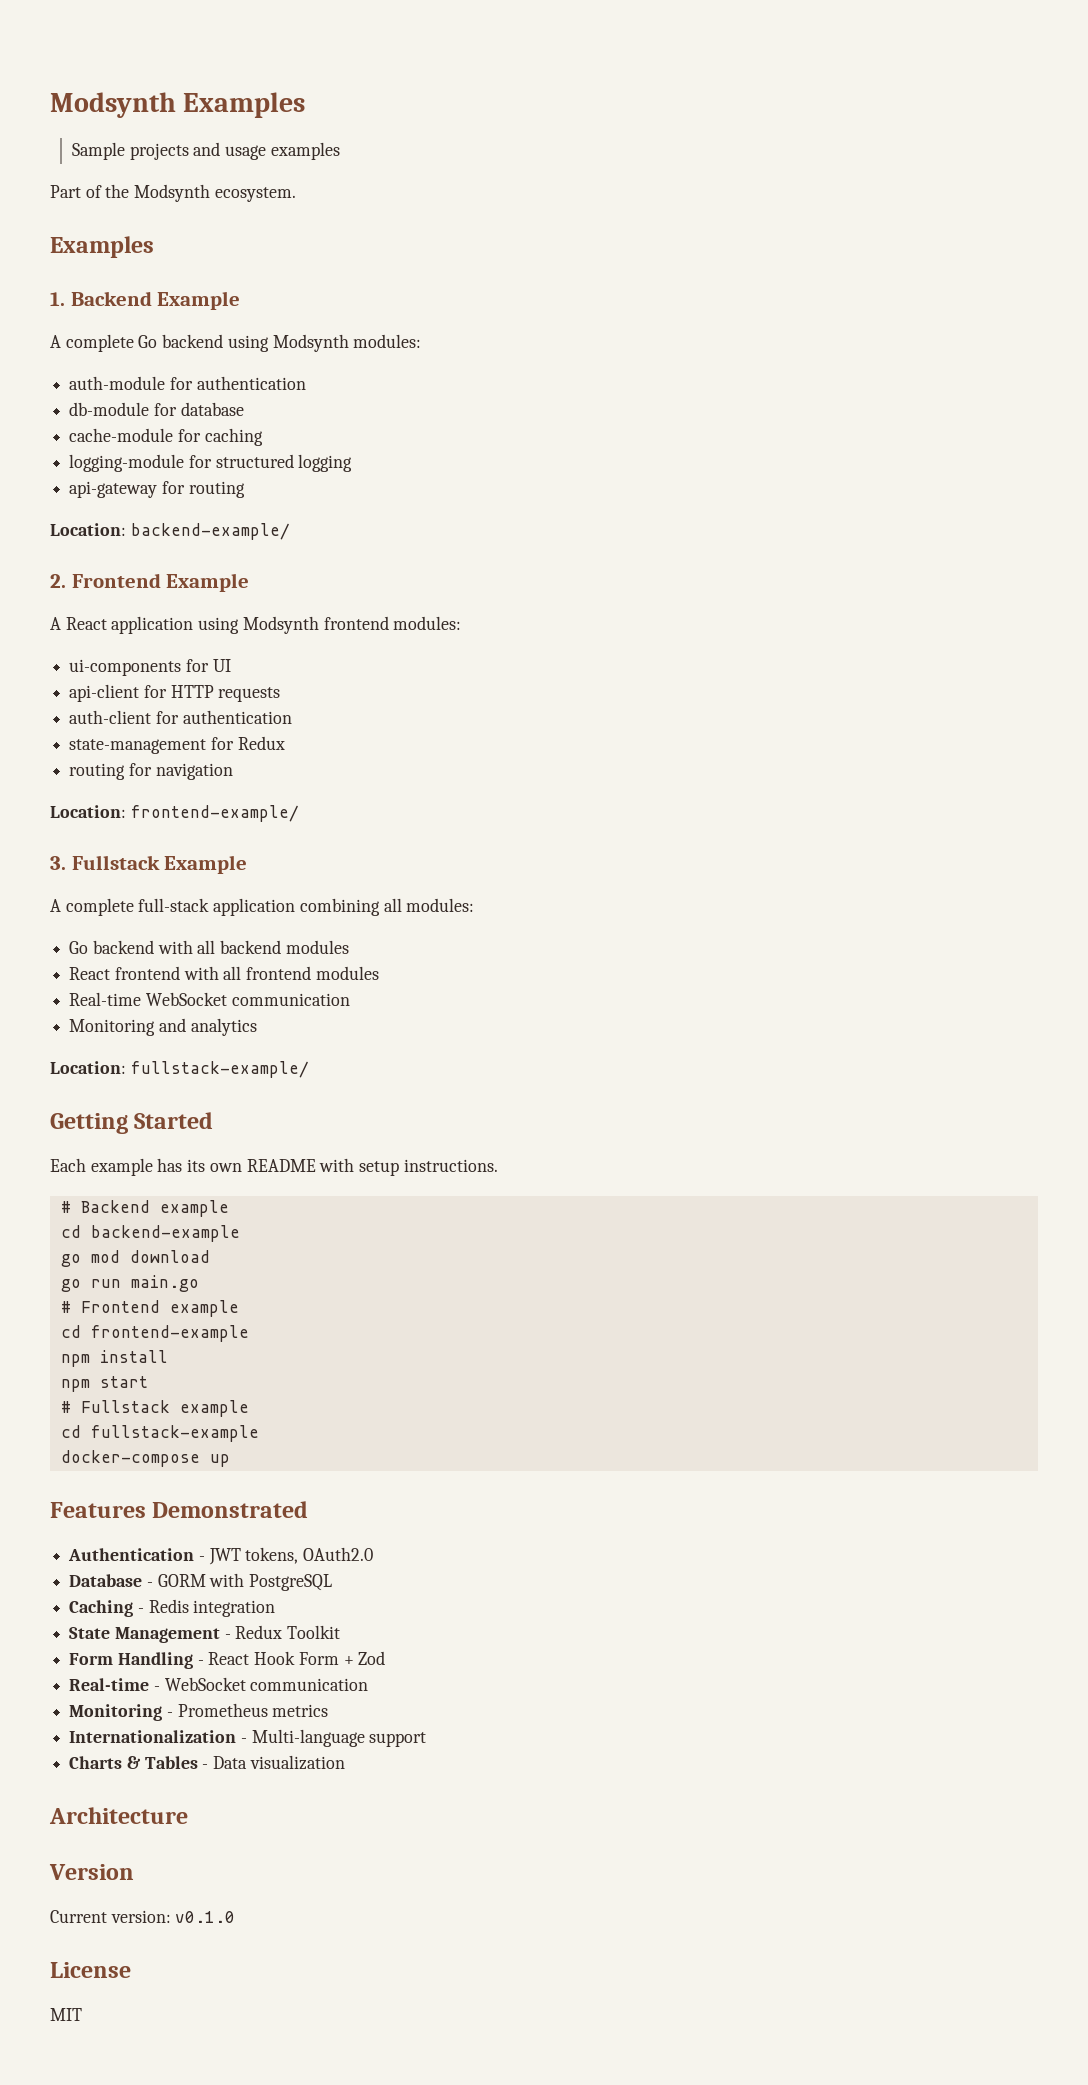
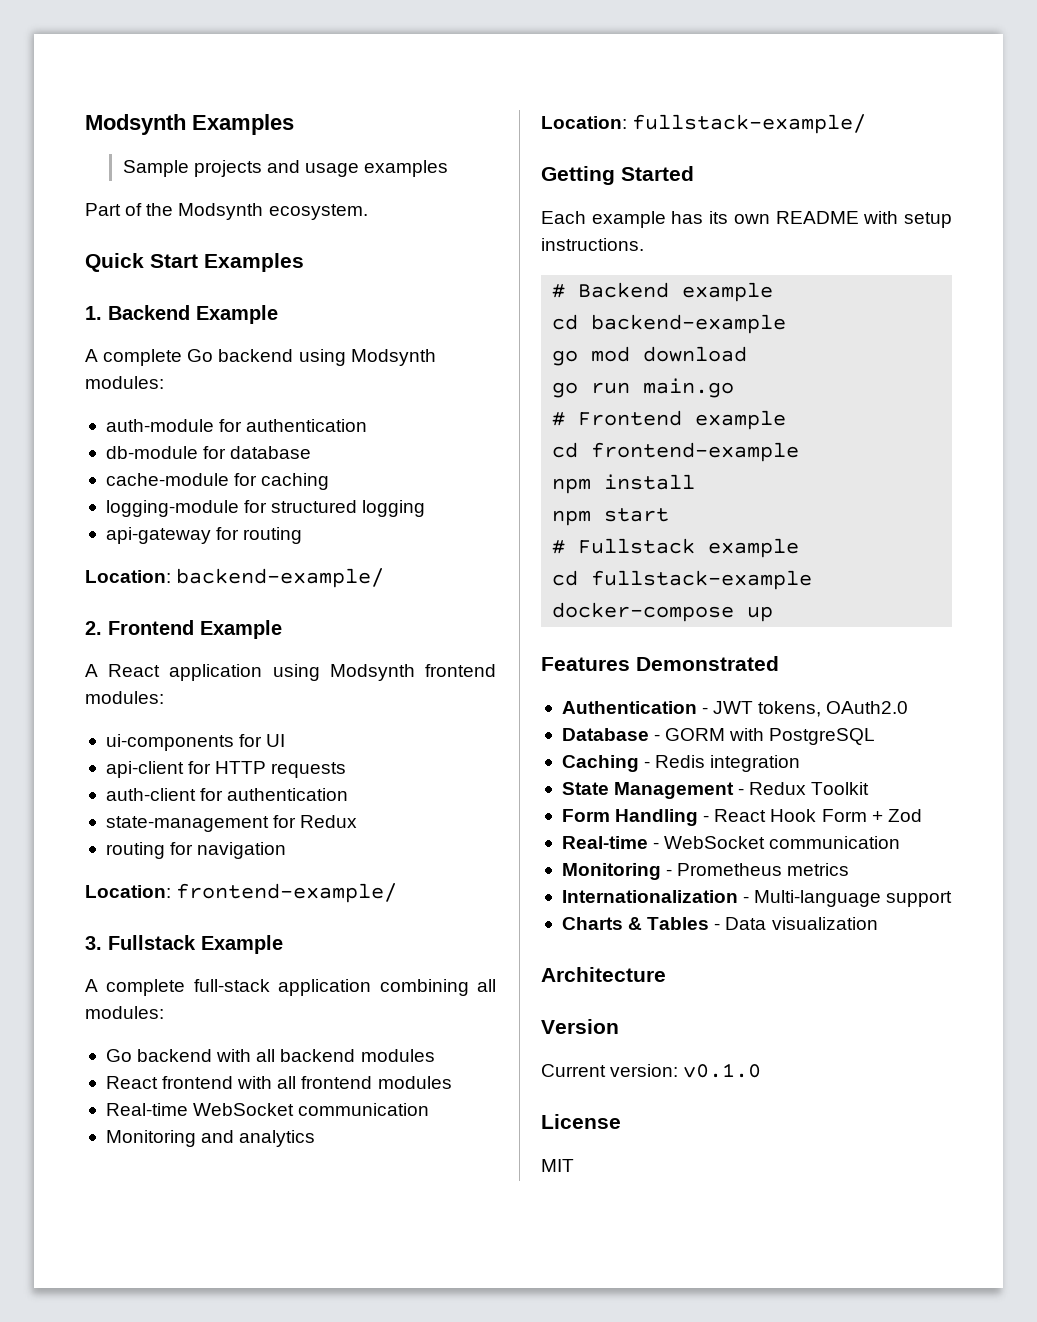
(296, 194) none -> [85,253,198,272] Quick Start

